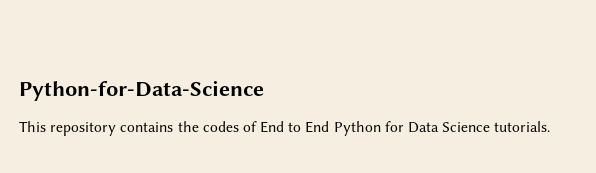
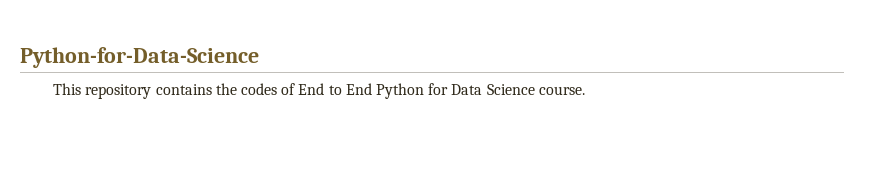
[494,121,551,132] tutorials. -> [538,86,585,95] course.

